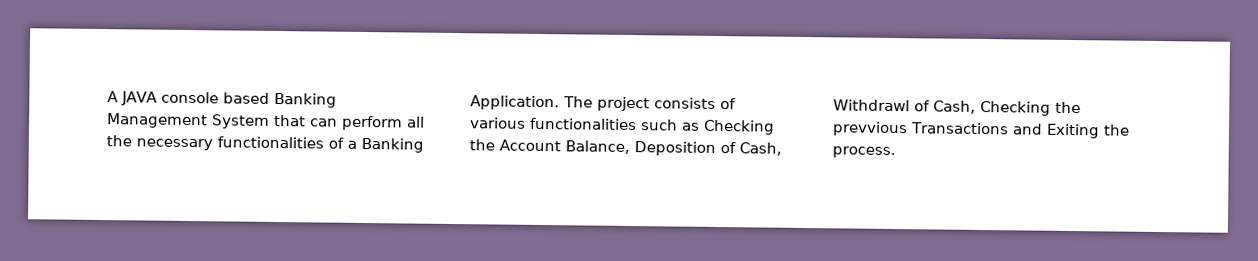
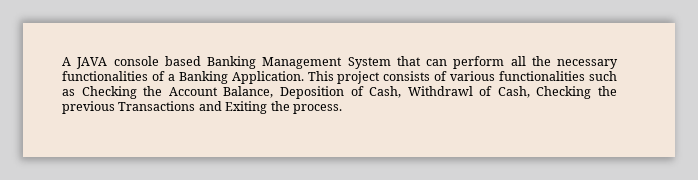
[563,96,593,108] The -> [307,71,334,81] This
[832,121,908,137] prevvious -> [62,101,115,114] previous

